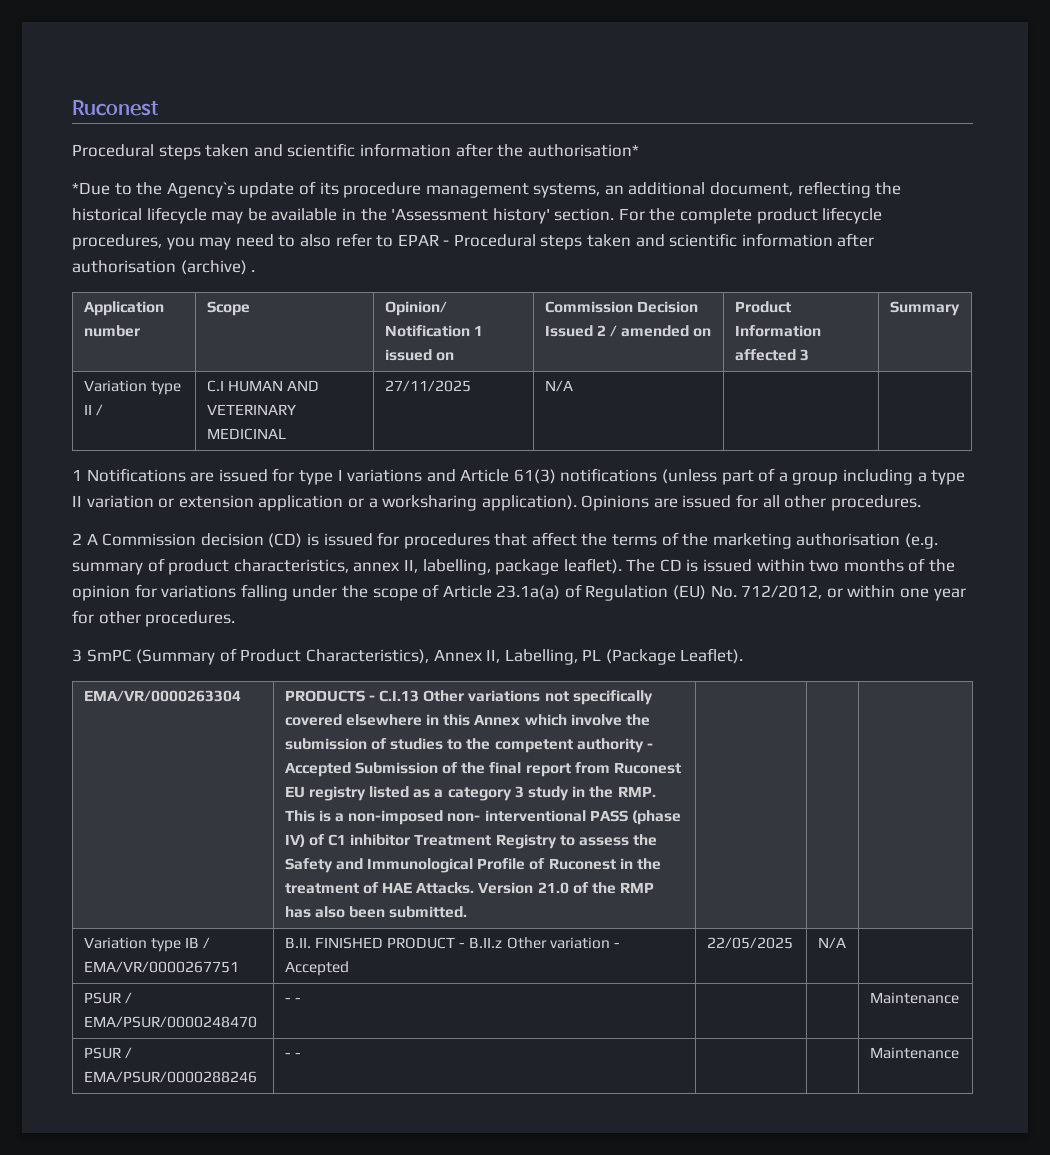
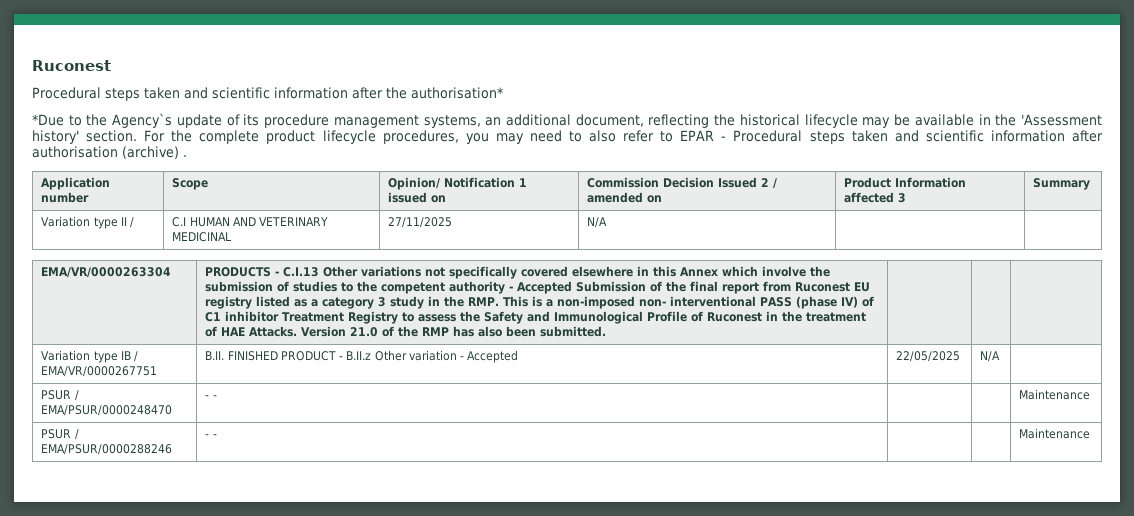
[72,468,966,485] [72,494,921,511] [72,532,939,549] [72,558,956,575] [72,584,966,601] [72,610,236,627] [72,648,744,665] // 1 Notifications are issued for type I variations and Article 61(3) notifications (unless part of a group including a type II variation or extension application or a worksharing application). Opinions are issued for all other procedures. // 2 A Commission decision (CD) is issued for procedures that affect the terms of the marketing authorisation (e.g. summary of product characteristics, annex II, labelling, package leaflet). The CD is issued within two months of the opinion for variations falling under the scope of Article 23.1a(a) of Regulation (EU) No. 712/2012, or within one year for other procedures. // 3 SmPC (Summary of Product Characteristics), Annex II, Labelling, PL (Package Leaflet). -> (608, 222) none

